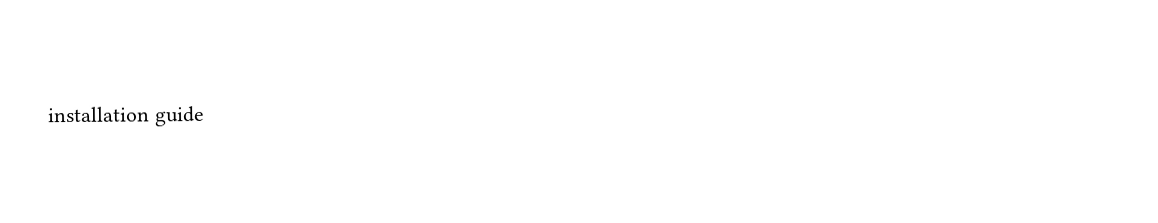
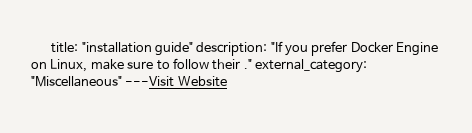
[47,105,205,127] installation guide -> [51,41,439,56] [31,58,367,73] [31,76,227,87] title: "installation guide" description: "If you prefer Docker Engine on Linux, make sure to follow their ." external_category: "Miscellaneous" ---Visit Website

